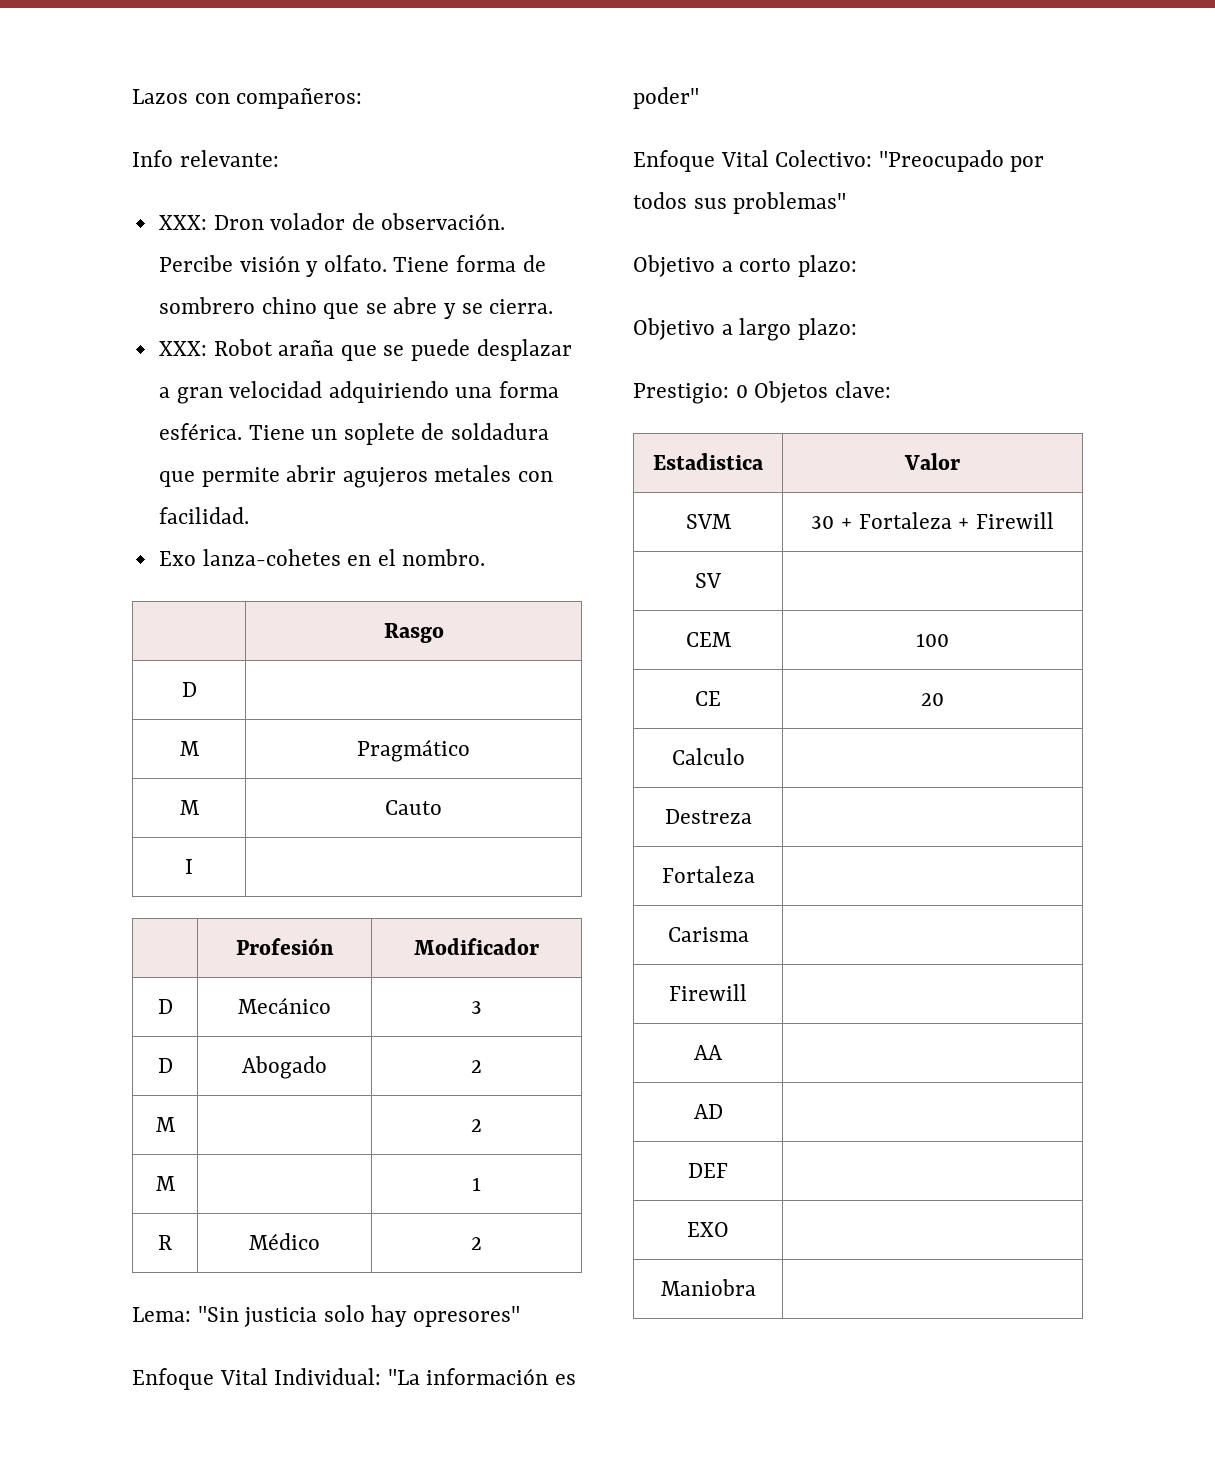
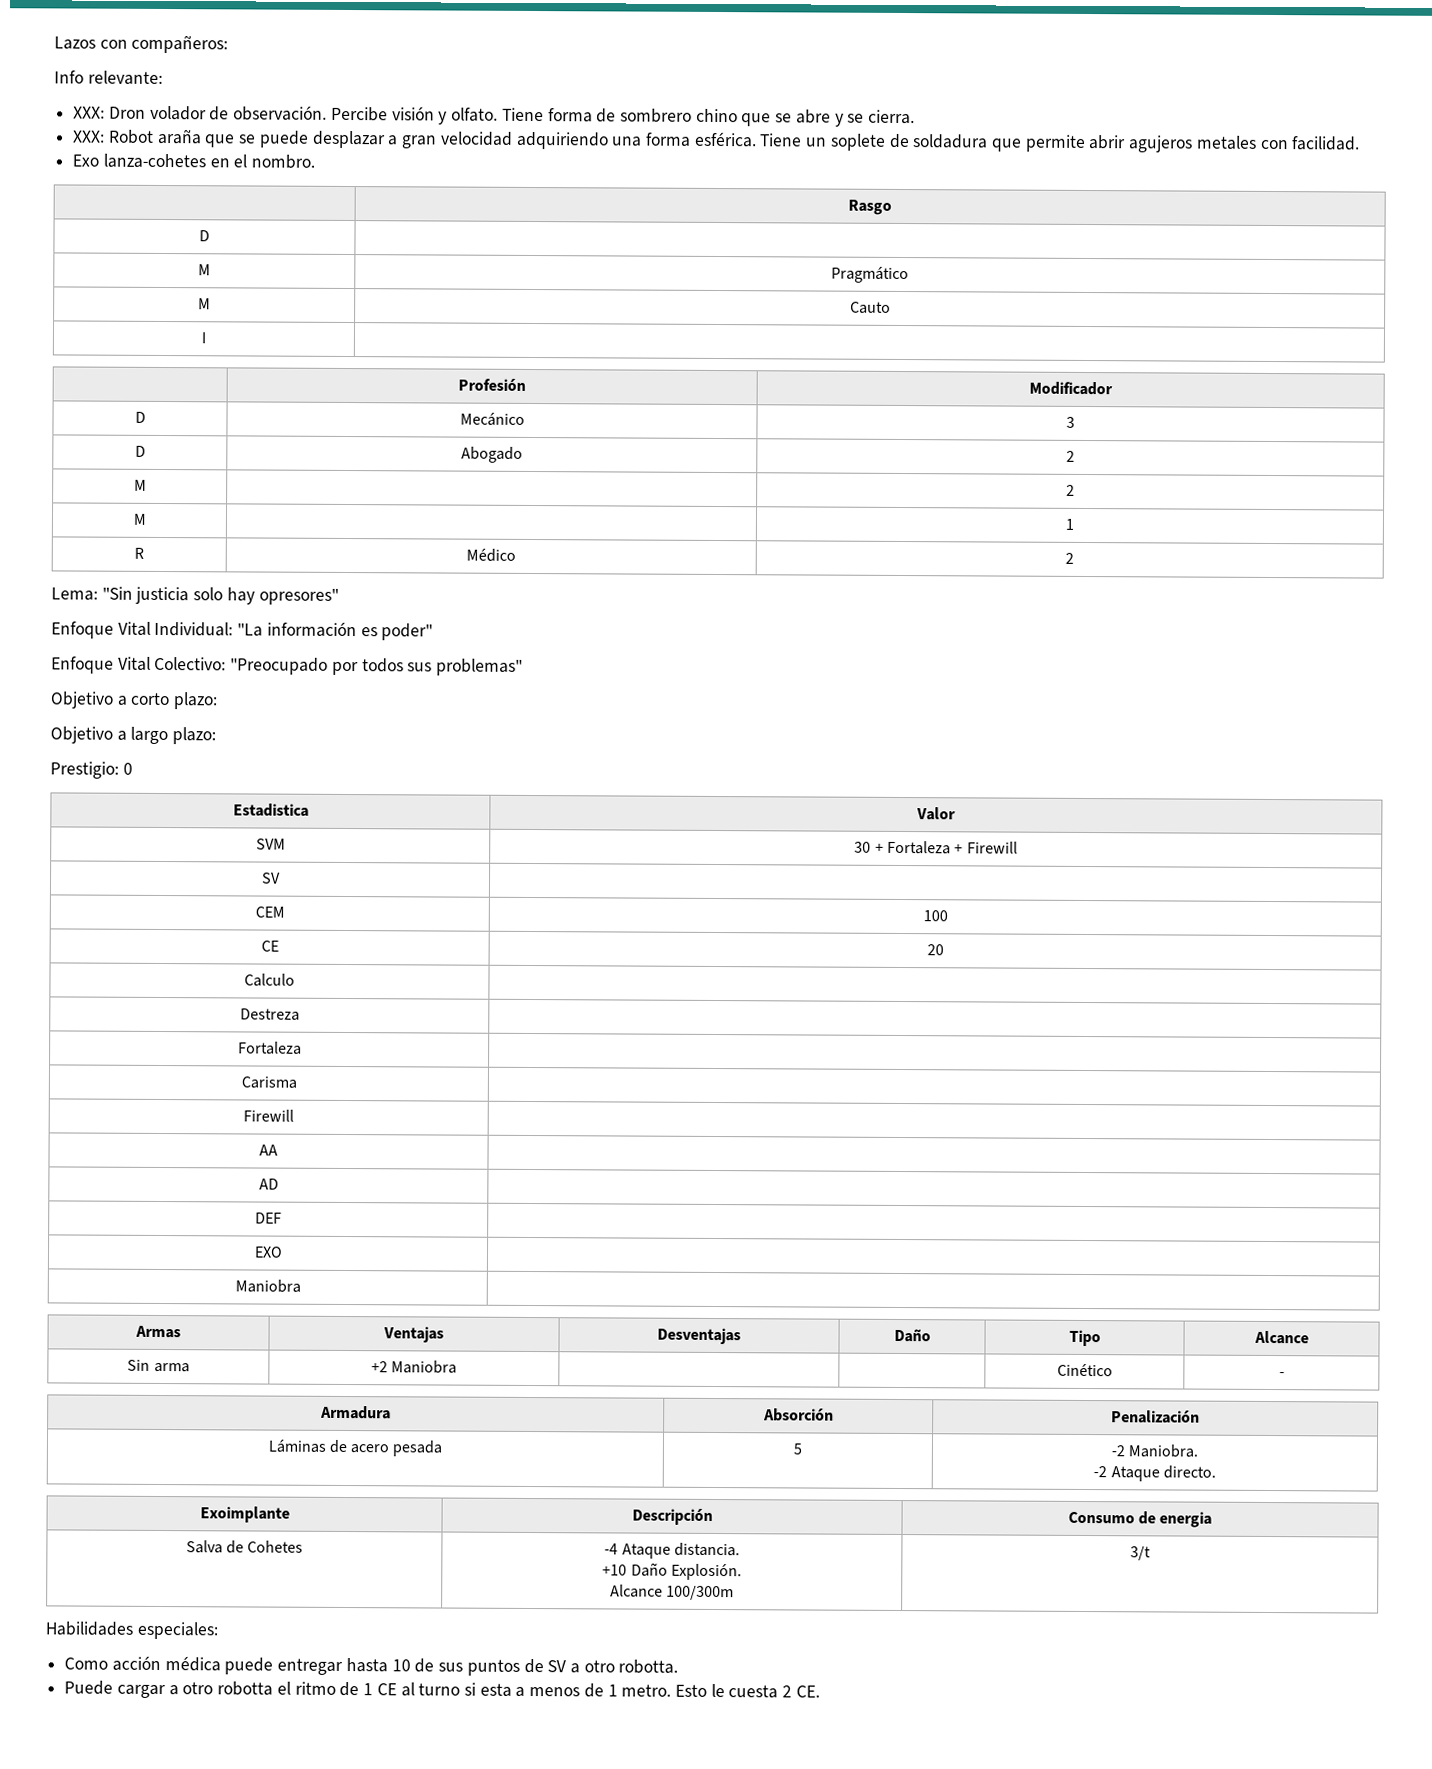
[754,381,891,403] Objetos clave: -> (133, 768) none
(756, 1287) none -> [135,1325,181,1339] [383,1326,444,1343] [657,1327,742,1345] [893,1328,931,1343] [1068,1329,1101,1347] [1253,1330,1309,1345] [127,1359,190,1373] [370,1360,458,1374] [1056,1363,1113,1377] [1278,1372,1285,1378] [320,1405,391,1420] [762,1408,834,1422] [1111,1410,1200,1424] [267,1439,443,1457] [793,1443,803,1455] [1110,1444,1199,1458] [1093,1465,1216,1482] [199,1506,290,1523] [631,1508,713,1525] [1067,1511,1213,1528] [185,1540,304,1554] [604,1542,740,1559] [602,1562,742,1581] [609,1584,735,1601] [1130,1546,1151,1561] [45,1621,219,1640] [64,1655,679,1676] [64,1680,820,1699] // Armas | Ventajas | Desventajas | Daño | Tipo | Alcance // Sin arma | +2 Maniobra | | | Cinético | - // Armadura | Absorción | Penalización // Láminas de acero pesada | 5 | -2 Maniobra. // -2 Ataque directo. // Exoimplante | Descripción | Consumo de energia // Salva de Cohetes | -4 Ataque distancia. // +10 Daño Explosión. // Alcance 100/300m | 3/t // Habilidades especiales: // Como acción médica puede entregar hasta 10 de sus puntos de SV a otro robotta. // Puede cargar a otro robotta el ritmo de 1 CE al turno si esta a menos de 1 metro. Esto le cuesta 2 CE.

